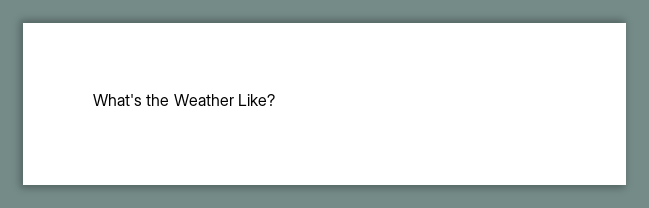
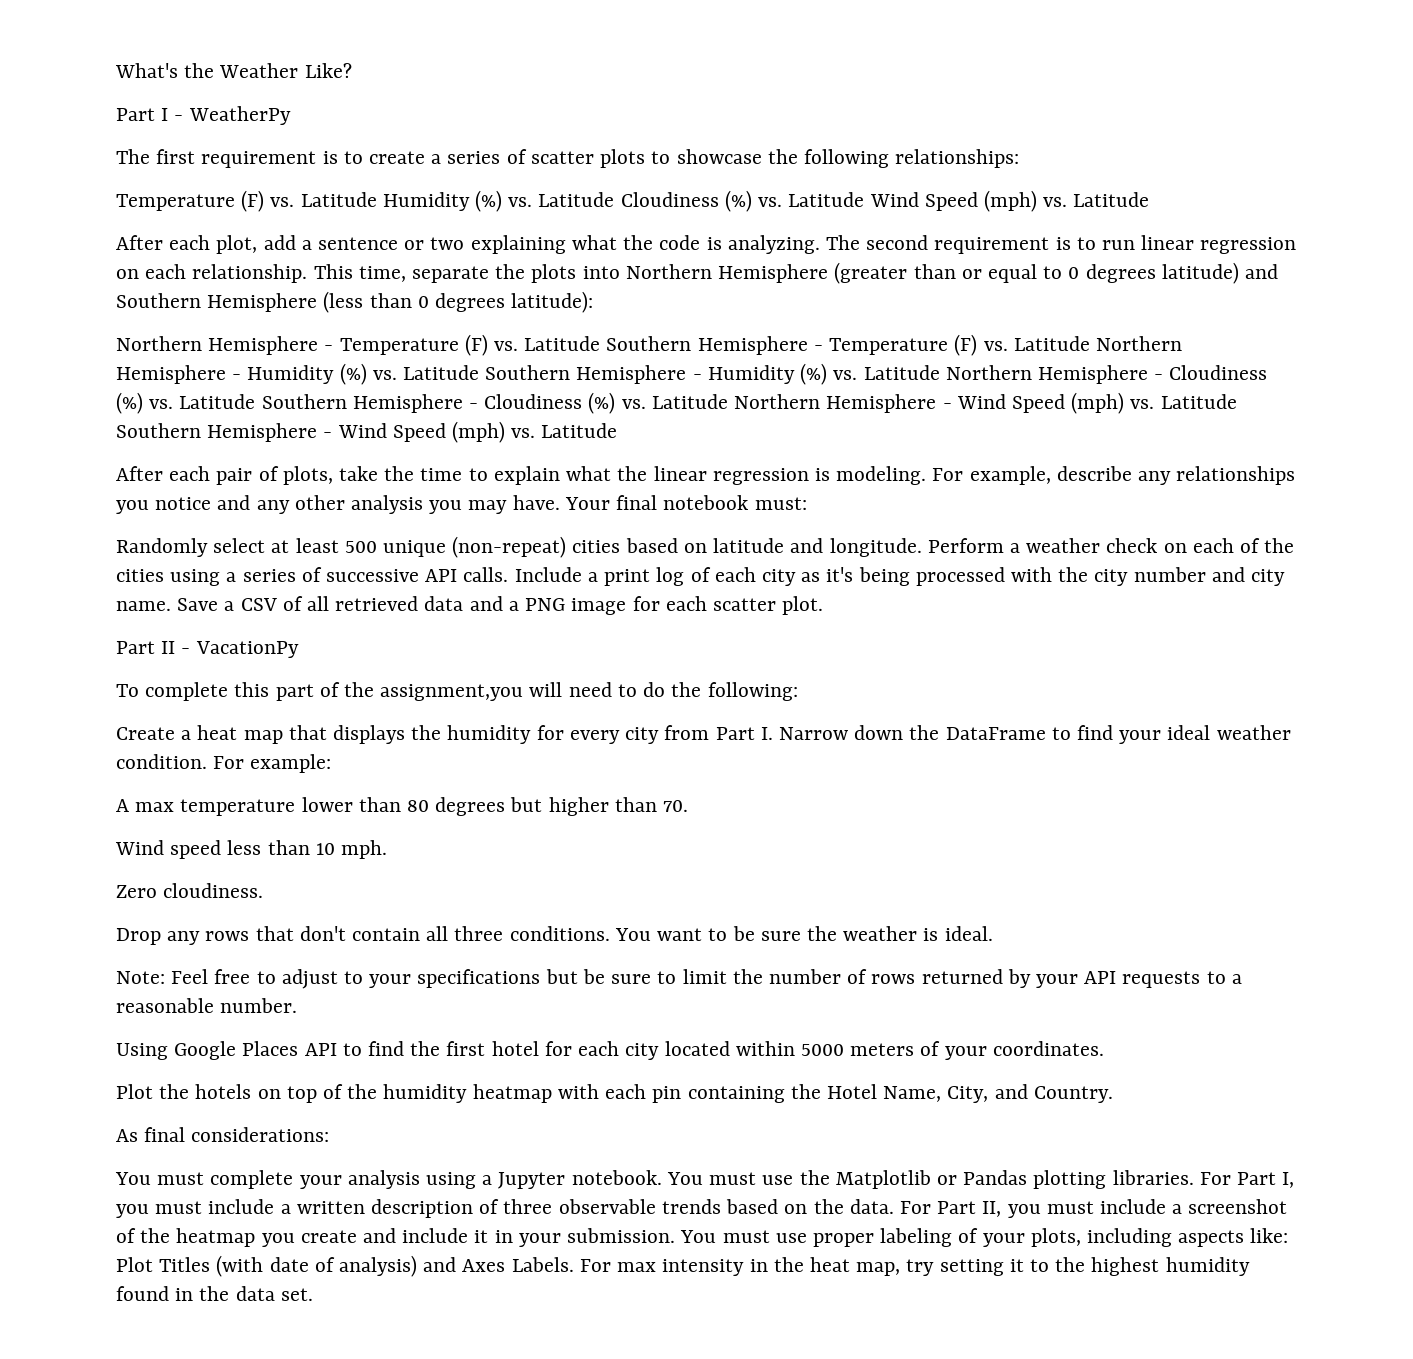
(275, 100) none -> [116,106,291,125] [116,149,1020,168] [116,190,1150,212] [116,235,1297,254] [116,262,1278,284] [116,291,594,313] [116,334,1182,356] [116,363,1268,385] [116,392,1237,414] [116,421,618,443] [116,466,1296,485] [116,495,807,514] [116,536,1295,558] [116,567,1286,586] [116,596,824,615] [116,641,299,658] [116,682,798,701] [116,725,1291,744] [116,754,332,773] [116,797,689,816] [115,840,388,859] [116,883,264,898] [116,926,993,945] [116,969,1242,989] [116,998,298,1013] [116,1041,1104,1060] [116,1084,1113,1103] [116,1127,330,1142] [115,1170,1295,1189] [116,1199,1288,1218] [116,1228,1289,1247] [116,1255,1250,1277] [116,1286,313,1301] // Part I - WeatherPy // The first requirement is to create a series of scatter plots to showcase the following relationships: // Temperature (F) vs. Latitude Humidity (%) vs. Latitude Cloudiness (%) vs. Latitude Wind Speed (mph) vs. Latitude // After each plot, add a sentence or two explaining what the code is analyzing. The second requirement is to run linear regression on each relationship. This time, separate the plots into Northern Hemisphere (greater than or equal to 0 degrees latitude) and Southern Hemisphere (less than 0 degrees latitude): // Northern Hemisphere - Temperature (F) vs. Latitude Southern Hemisphere - Temperature (F) vs. Latitude Northern Hemisphere - Humidity (%) vs. Latitude Southern Hemisphere - Humidity (%) vs. Latitude Northern Hemisphere - Cloudiness (%) vs. Latitude Southern Hemisphere - Cloudiness (%) vs. Latitude Northern Hemisphere - Wind Speed (mph) vs. Latitude Southern Hemisphere - Wind Speed (mph) vs. Latitude // After each pair of plots, take the time to explain what the linear regression is modeling. For example, describe any relationships you notice and any other analysis you may have. Your final notebook must: // Randomly select at least 500 unique (non-repeat) cities based on latitude and longitude. Perform a weather check on each of the cities using a series of successive API calls. Include a print log of each city as it's being processed with the city number and city name. Save a CSV of all retrieved data and a PNG image for each scatter plot. // Part II - VacationPy // To complete this part of the assignment,you will need to do the following: // Create a heat map that displays the humidity for every city from Part I. Narrow down the DataFrame to find your ideal weather condition. For example: // A max temperature lower than 80 degrees but higher than 70. // Wind speed less than 10 mph. // Zero cloudiness. // Drop any rows that don't contain all three conditions. You want to be sure the weather is ideal. // Note: Feel free to adjust to your specifications but be sure to limit the number of rows returned by your API requests to a reasonable number. // Using Google Places API to find the first hotel for each city located within 5000 meters of your coordinates. // Plot the hotels on top of the humidity heatmap with each pin containing the Hotel Name, City, and Country. // As final considerations: // You must complete your analysis using a Jupyter notebook. You must use the Matplotlib or Pandas plotting libraries. For Part I, you must include a written description of three observable trends based on the data. For Part II, you must include a screenshot of the heatmap you create and include it in your submission. You must use proper labeling of your plots, including aspects like: Plot Titles (with date of analysis) and Axes Labels. For max intensity in the heat map, try setting it to the highest humidity found in the data set.

